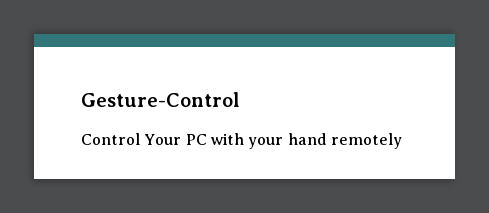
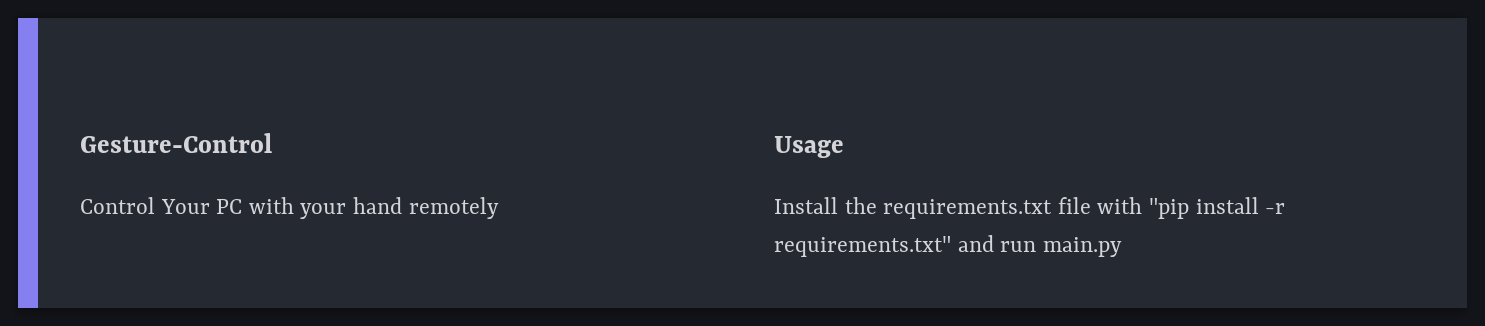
(402, 141) none -> [774,136,844,158] [774,197,1286,219] [774,235,1122,257] // Usage // Install the requirements.txt file with "pip install -r requirements.txt" and run main.py

